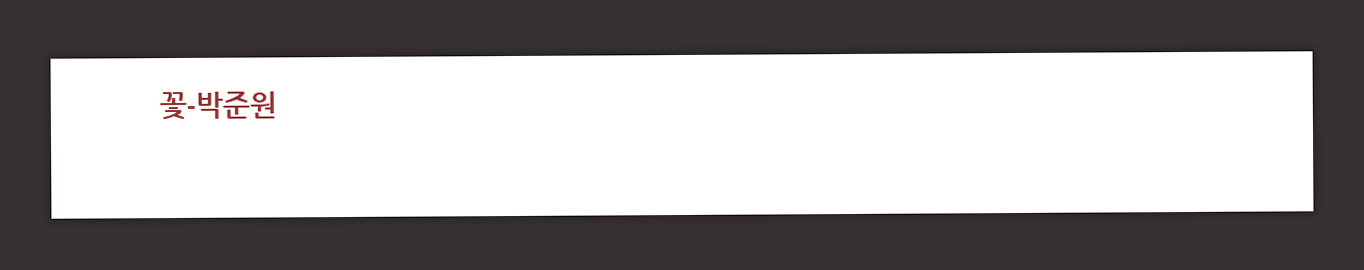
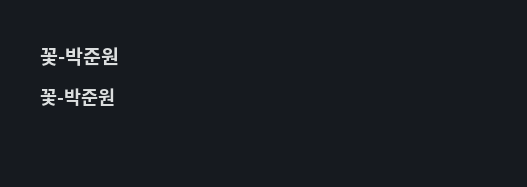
[159,91,277,121] 꽃-박준원 -> [40,47,119,66] [40,88,115,106] 꽃-박준원 // 꽃-박준원

